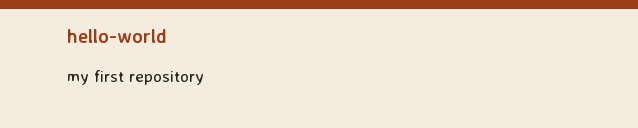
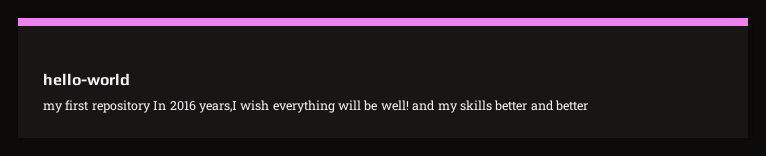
(204, 78) none -> [153,100,588,113] In 2016 years,I wish everything will be well! and my skills better and better

